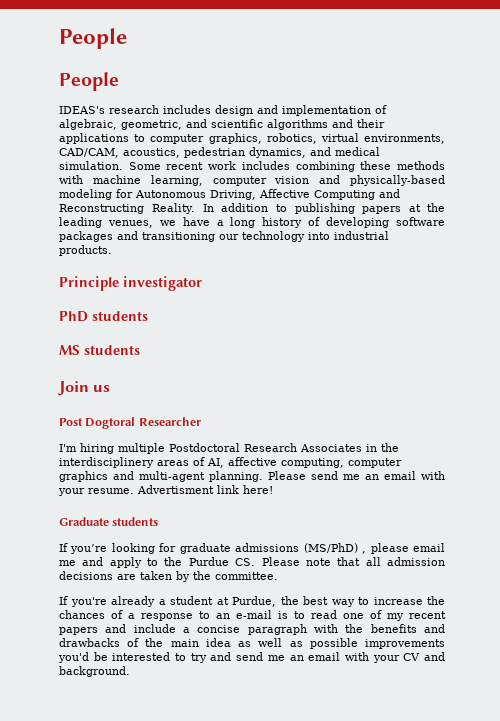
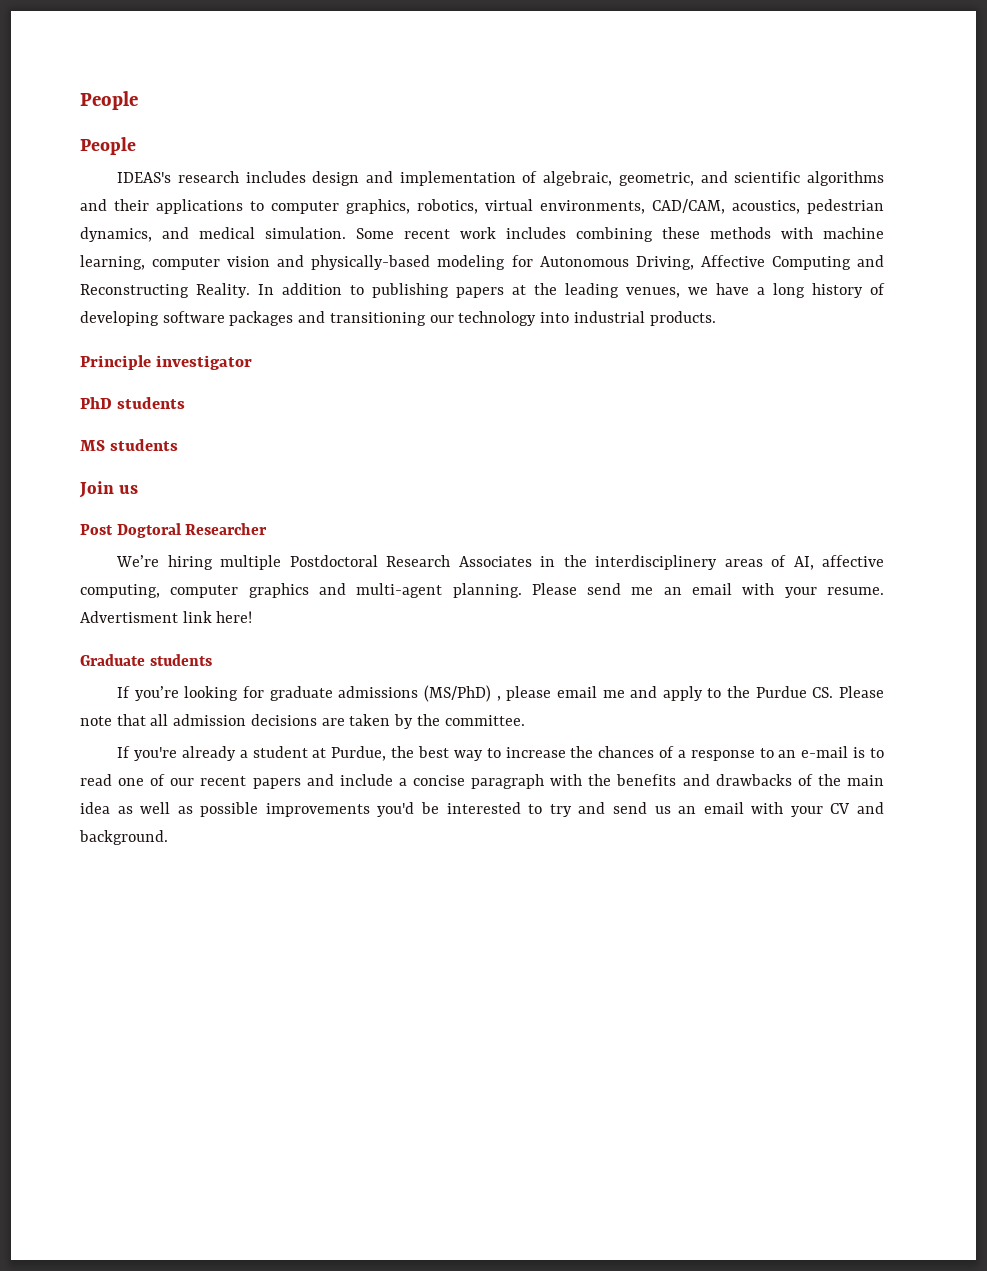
[59,444,77,452] I'm -> [116,555,160,567] We’re
[387,613,404,621] my -> [170,778,195,786] our
[267,655,285,661] me -> [654,806,671,814] us

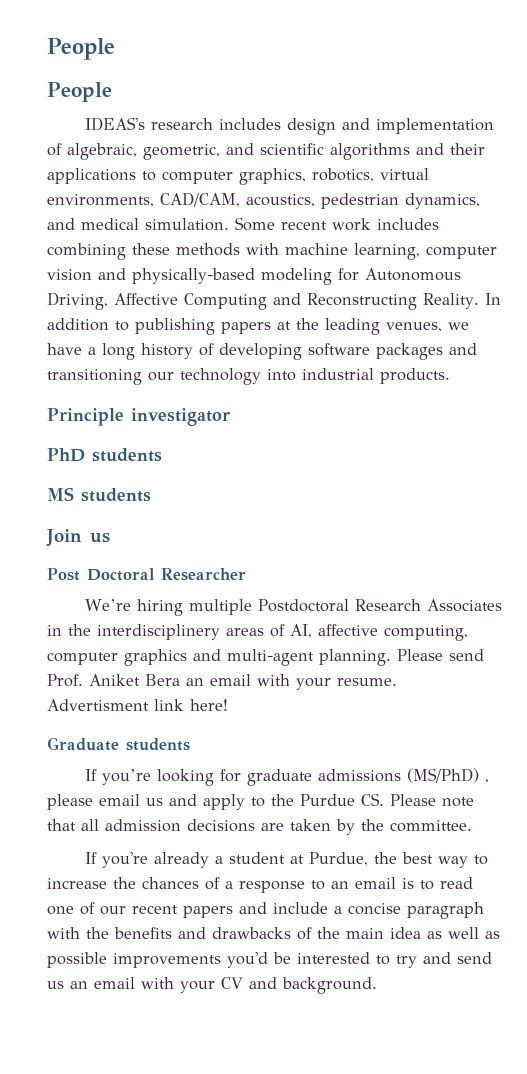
[116,523,181,538] Dogtoral -> [87,568,155,581] Doctoral
[631,587,654,595] me -> [47,674,180,687] Prof. Aniket Bera
[602,690,625,698] me -> [146,798,163,806] us
[801,746,849,758] e-mail -> [355,877,396,889] email

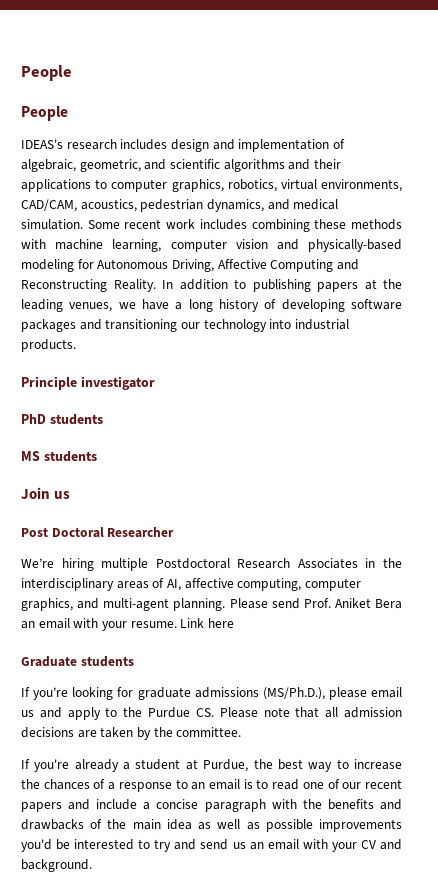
[97,624,220,640] interdisciplinery -> [21,578,114,591] interdisciplinary
[124,649,187,666] graphics -> [21,598,73,611] graphics,
[47,699,228,711] Advertisment link here! -> [180,618,234,628] Link here
[407,768,490,783] (MS/PhD) , -> [262,687,325,700] (MS/Ph.D.),

